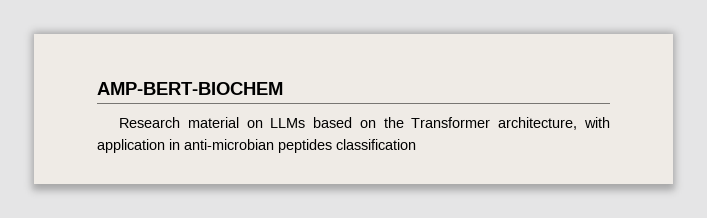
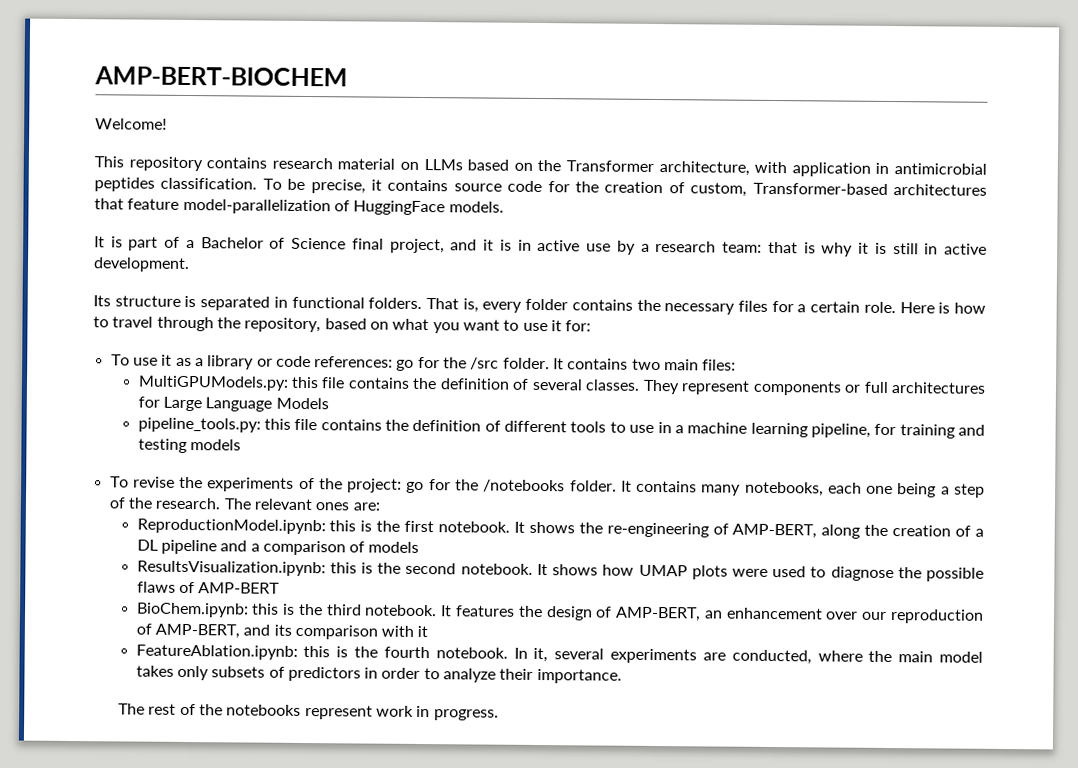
[119,117,181,128] Research -> [95,118,167,130] [94,156,333,172] Welcome! // This repository contains research
[184,139,416,153] anti-microbian peptides classification -> [894,163,988,175] [94,177,987,197] [94,198,504,216] [94,236,988,257] [93,257,190,273] [93,295,986,315] [93,316,592,334] [110,354,737,371] [137,375,986,396] [137,396,329,412] [137,417,985,439] [137,438,241,453] [109,476,985,498] [108,497,380,511] [136,518,985,539] [136,539,420,556] [136,560,985,582] [136,581,281,594] [135,602,985,624] [135,623,429,640] [135,644,984,665] [135,665,622,684] [117,703,499,721] antimicrobial peptides classification. To be precise, it contains source code for the creation of custom, Transformer-based architectures that feature model-parallelization of HuggingFace models. // It is part of a Bachelor of Science final project, and it is in active use by a research team: that is why it is still in active development. // Its structure is separated in functional folders. That is, every folder contains the necessary files for a certain role. Here is how to travel through the repository, based on what you want to use it for: // To use it as a library or code references: go for the /src folder. It contains two main files: // MultiGPUModels.py: this file contains the definition of several classes. They represent components or full architectures for Large Language Models // pipeline_tools.py: this file contains the definition of different tools to use in a machine learning pipeline, for training and testing models // To revise the experiments of the project: go for the /notebooks folder. It contains many notebooks, each one being a step of the research. The relevant ones are: // ReproductionModel.ipynb: this is the first notebook. It shows the re-engineering of AMP-BERT, along the creation of a DL pipeline and a comparison of models // ResultsVisualization.ipynb: this is the second notebook. It shows how UMAP plots were used to diagnose the possible flaws of AMP-BERT // BioChem.ipynb: this is the third notebook. It features the design of AMP-BERT, an enhancement over our reproduction of AMP-BERT, and its comparison with it // FeatureAblation.ipynb: this is the fourth notebook. In it, several experiments are conducted, where the main model takes only subsets of predictors in order to analyze their importance. // The rest of the notebooks represent work in progress.

